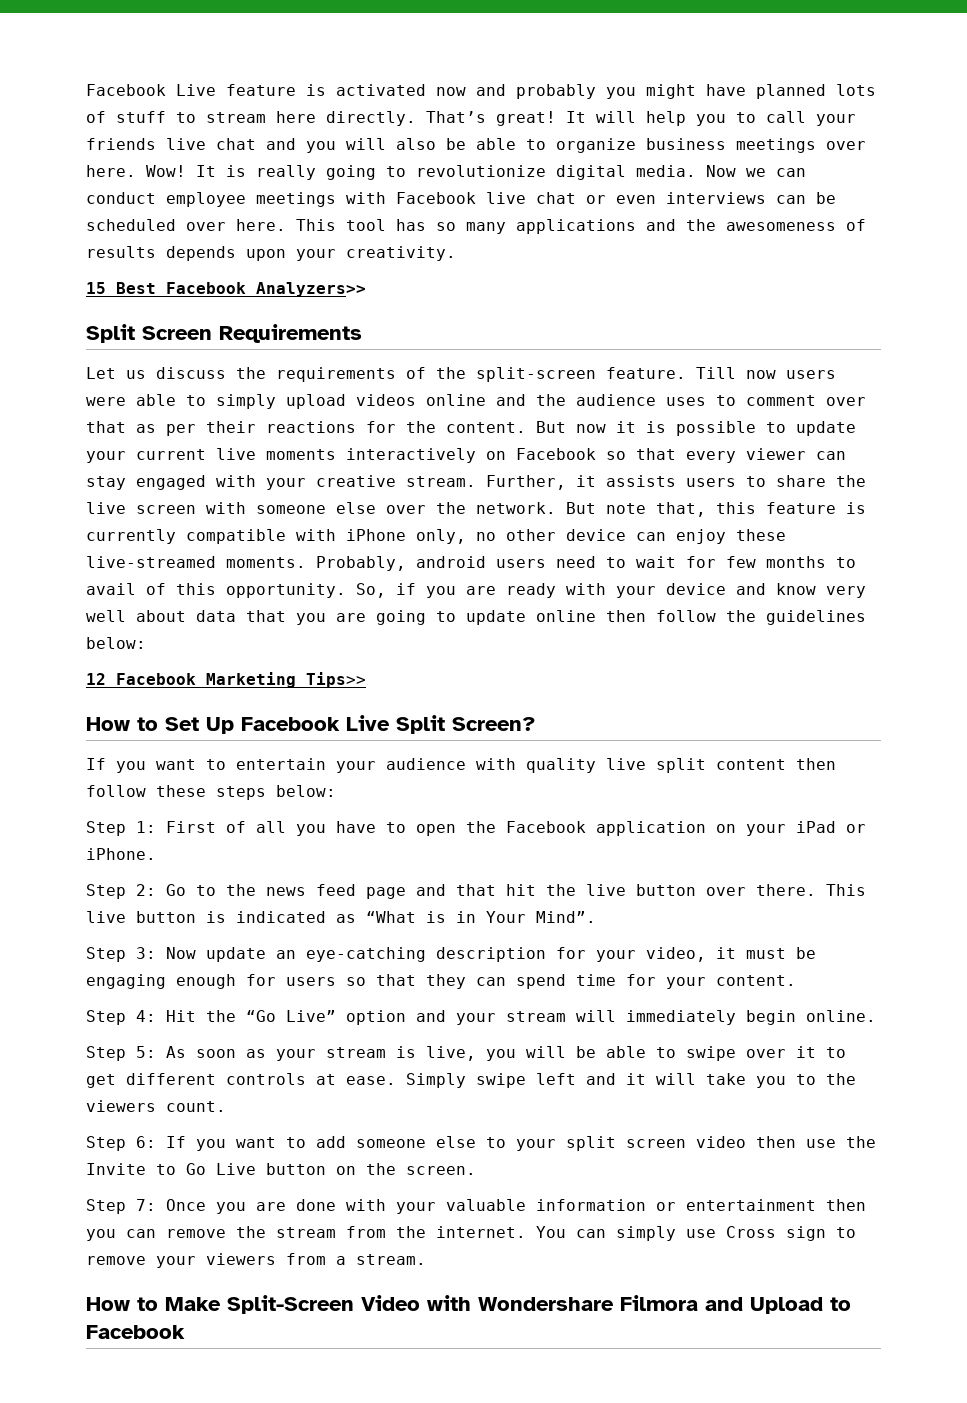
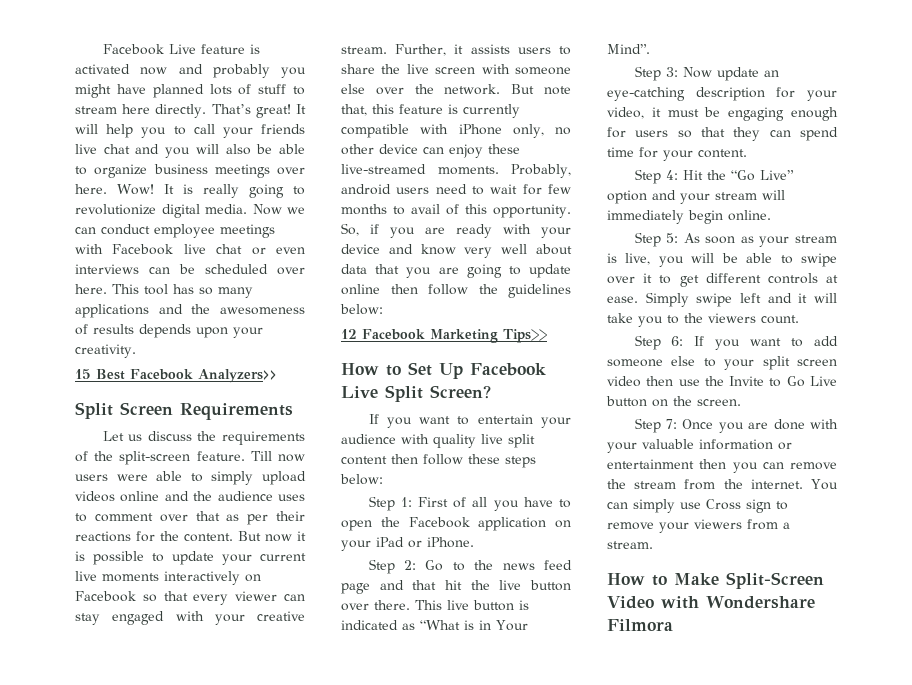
[705,1297,851,1314] [86,1325,185,1339] and Upload to Facebook -> (673, 625) none

